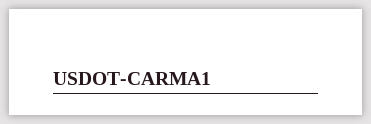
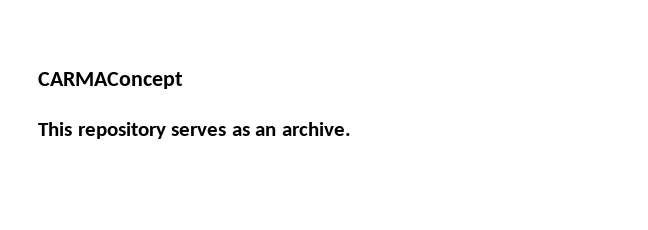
[53,72,211,85] USDOT-CARMA1 -> [38,72,183,89] [38,122,351,139] CARMAConcept // This repository serves as an archive.

